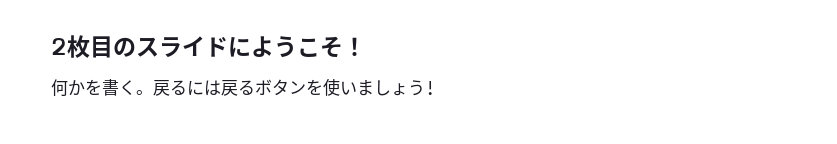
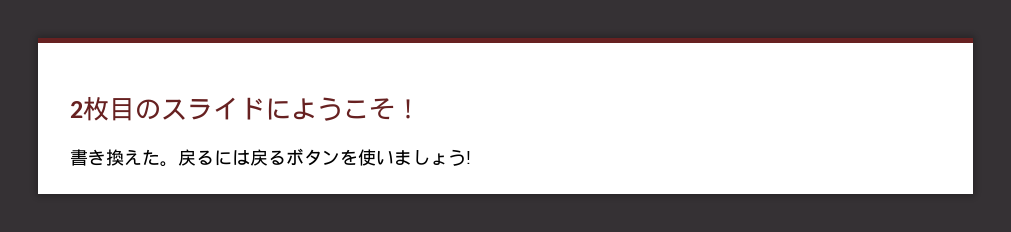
[51,79,136,96] 何かを書く -> [70,149,160,166] 書き換えた

